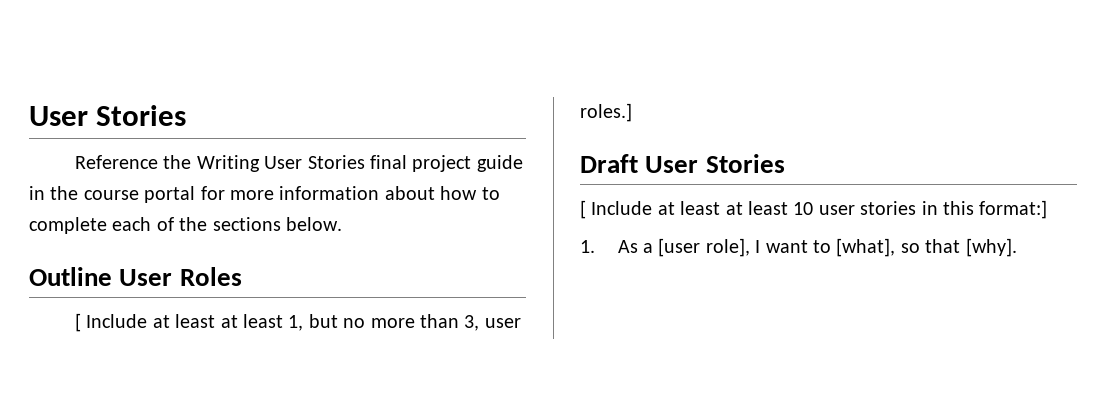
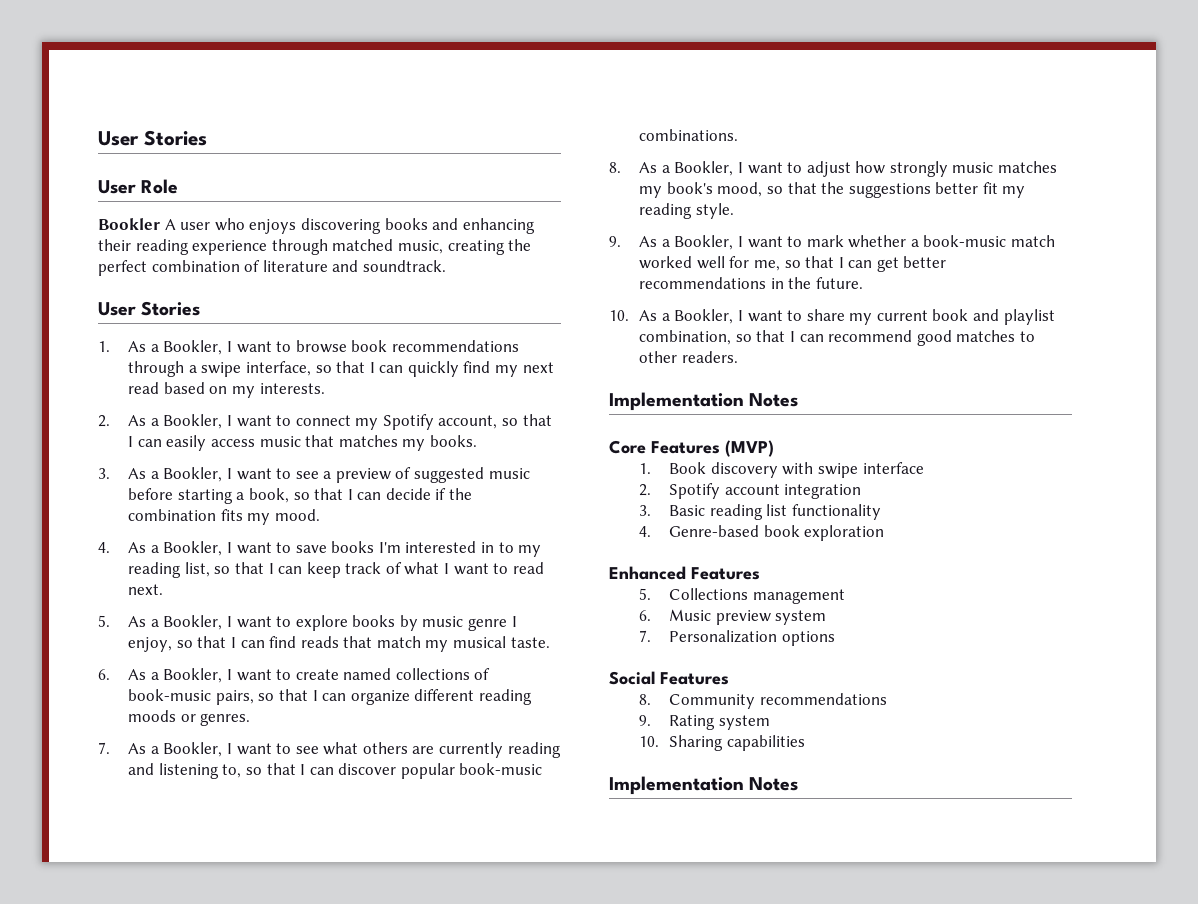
[29,105,187,126] [75,155,523,172] [29,186,500,203] [29,217,342,234] [29,267,242,286] [75,313,521,332] [580,103,632,122] [580,154,785,173] [580,200,1048,219] User Stories // Reference the Writing User Stories final project guide in the course portal for more information about how to complete each of the sections below. // Outline User Roles // [ Include at least at least 1, but no more than 3, user roles.] // Draft User Stories // [ Include at least at least 10 user stories in this format:] -> [98,130,207,146] [98,179,179,194] [98,218,535,234] [98,239,532,255] [98,260,446,276] [98,301,201,316] User Stories // User Role // Bookler A user who enjoys discovering books and enhancing their reading experience through matched music, creating the perfect combination of literature and soundtrack. // User Stories
[658,238,1017,257] [user role], I want to [what], so that [why]. -> [163,340,519,355] [128,361,554,377] [128,382,325,398] [98,414,552,430] [128,435,477,451] [98,467,530,483] [128,488,473,504] [128,509,320,525] [98,541,542,557] [128,562,544,578] [128,584,164,595] [98,615,517,631] [128,636,550,652] [98,668,491,683] [128,689,532,705] [128,710,251,726] [98,742,561,758] [128,763,543,779] [639,129,739,141] [609,161,1058,177] [639,182,1026,198] [639,203,734,219] [609,235,1056,250] [639,256,947,272] [639,277,863,289] [609,309,1055,325] [639,330,1035,346] [639,351,738,363] [609,392,799,411] [609,440,774,457] [639,462,924,478] [639,483,862,499] [639,504,882,520] [639,525,885,541] [609,566,760,580] [639,588,845,604] [639,609,827,625] [639,630,835,646] [609,671,729,685] [639,693,887,709] [639,715,770,730] [639,735,805,751] [609,776,799,795] Bookler, I want to browse book recommendations through a swipe interface, so that I can quickly find my next read based on my interests. // 2. As a Bookler, I want to connect my Spotify account, so that I can easily access music that matches my books. // 3. As a Bookler, I want to see a preview of suggested music before starting a book, so that I can decide if the combination fits my mood. // 4. As a Bookler, I want to save books I'm interested in to my reading list, so that I can keep track of what I want to read next. // 5. As a Bookler, I want to explore books by music genre I enjoy, so that I can find reads that match my musical taste. // 6. As a Bookler, I want to create named collections of book-music pairs, so that I can organize different reading moods or genres. // 7. As a Bookler, I want to see what others are currently reading and listening to, so that I can discover popular book-music combinations. // 8. As a Bookler, I want to adjust how strongly music matches my book's mood, so that the suggestions better fit my reading style. // 9. As a Bookler, I want to mark whether a book-music match worked well for me, so that I can get better recommendations in the future. // 10. As a Bookler, I want to share my current book and playlist combination, so that I can recommend good matches to other readers. // Implementation Notes // Core Features (MVP) // 1. Book discovery with swipe interface // 2. Spotify account integration // 3. Basic reading list functionality // 4. Genre-based book exploration // Enhanced Features // 5. Collections management // 6. Music preview system // 7. Personalization options // Social Features // 8. Community recommendations // 9. Rating system // 10. Sharing capabilities // Implementation Notes

